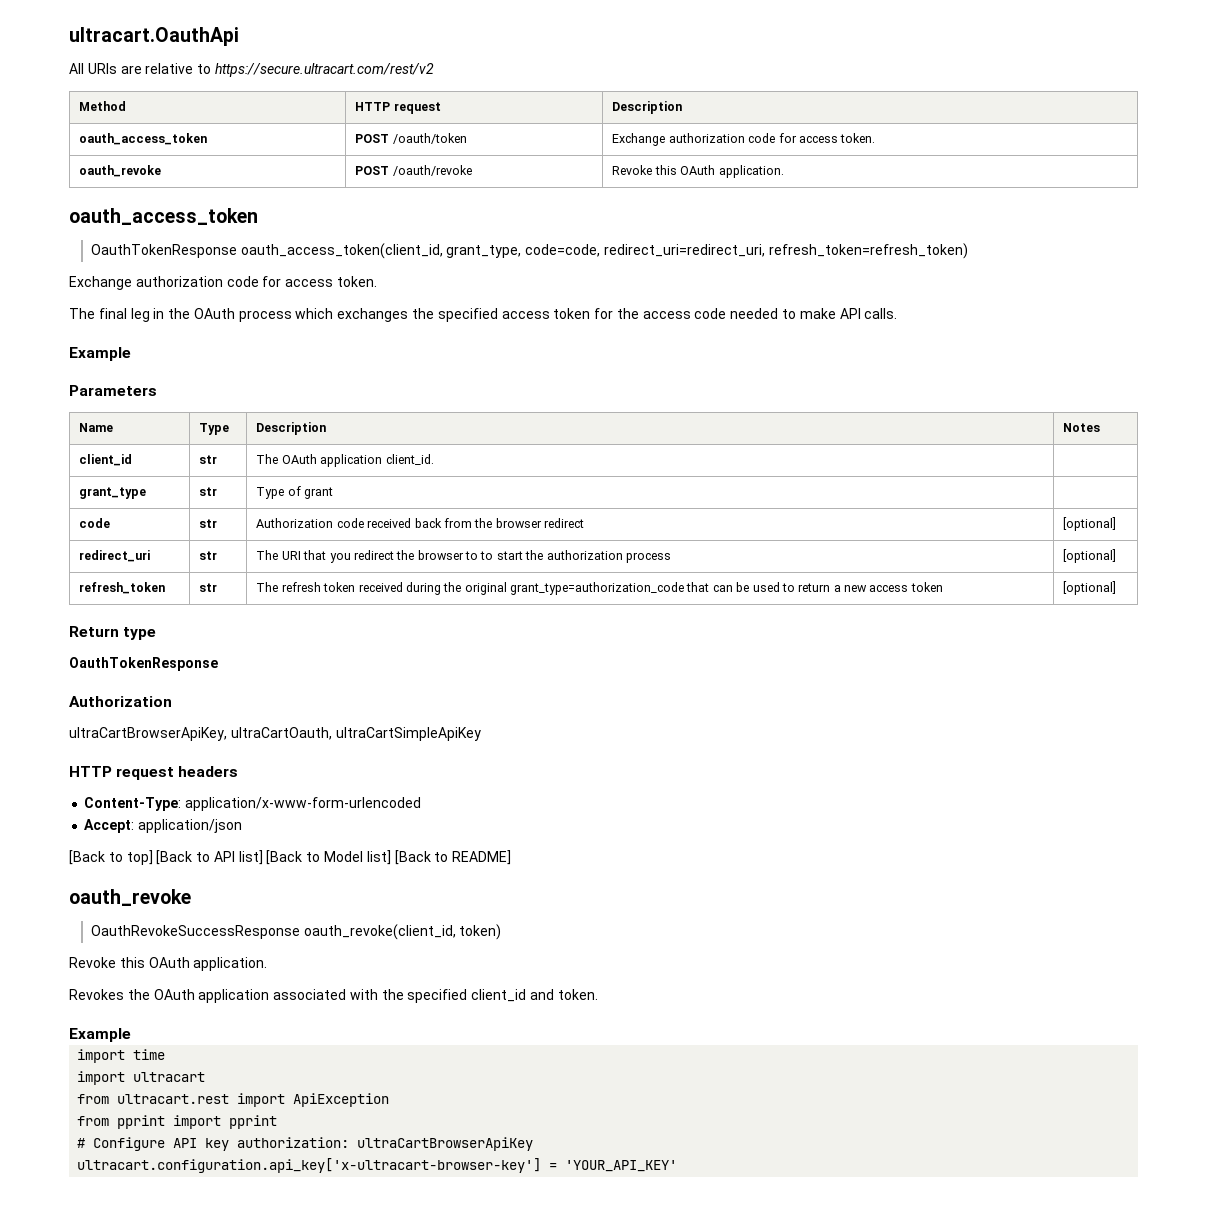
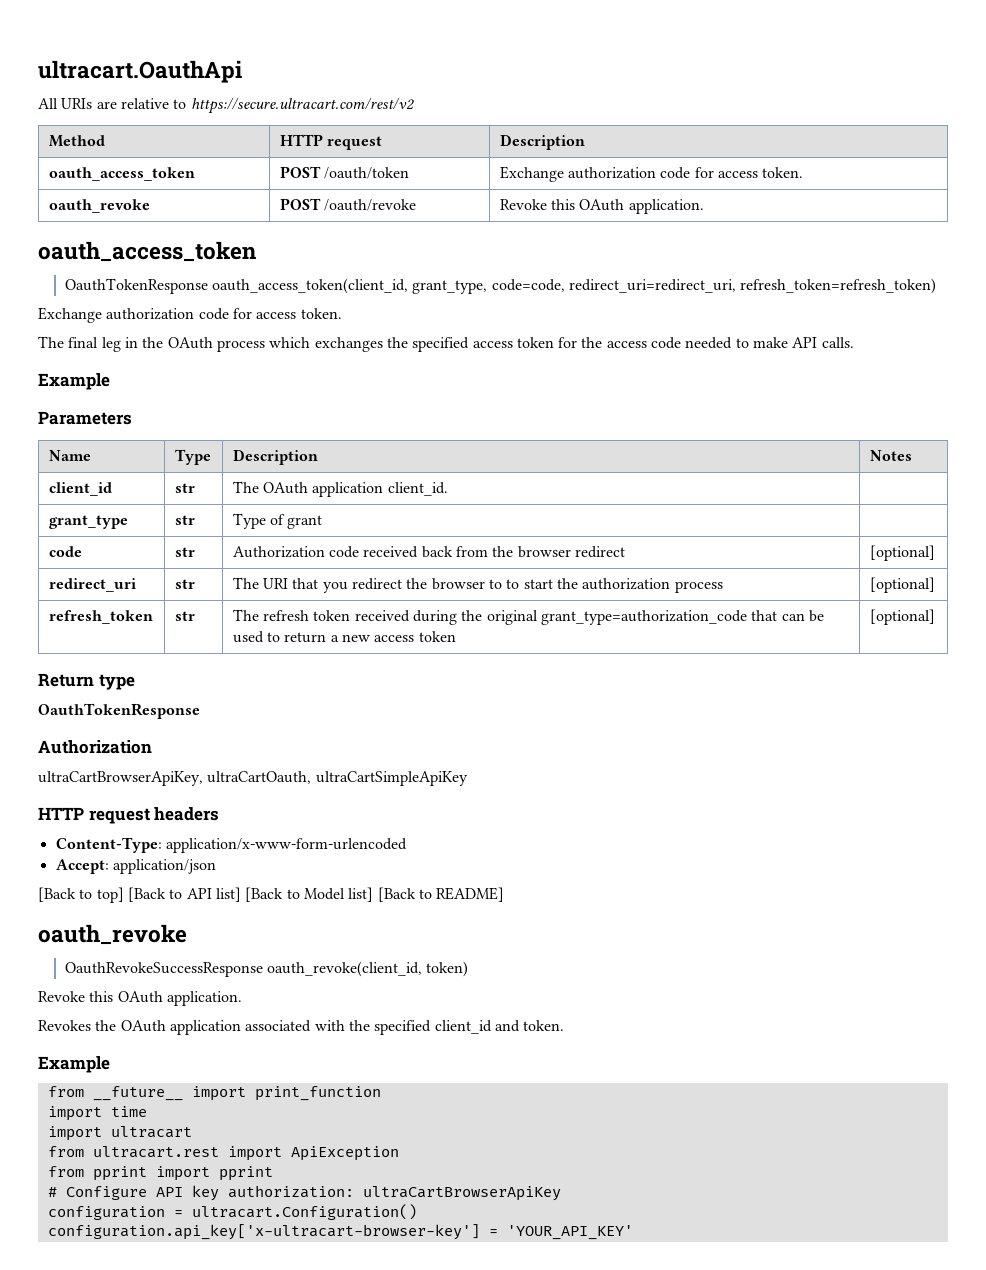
(131, 1035) none -> [47,1086,381,1101] // from __future__ import print_function
[77,1158,542,1173] ultracart.configuration.api_key['x-ultracart-browser-key'] -> [47,1204,417,1220] [47,1224,480,1240] configuration = ultracart.Configuration() // configuration.api_key['x-ultracart-browser-key']

